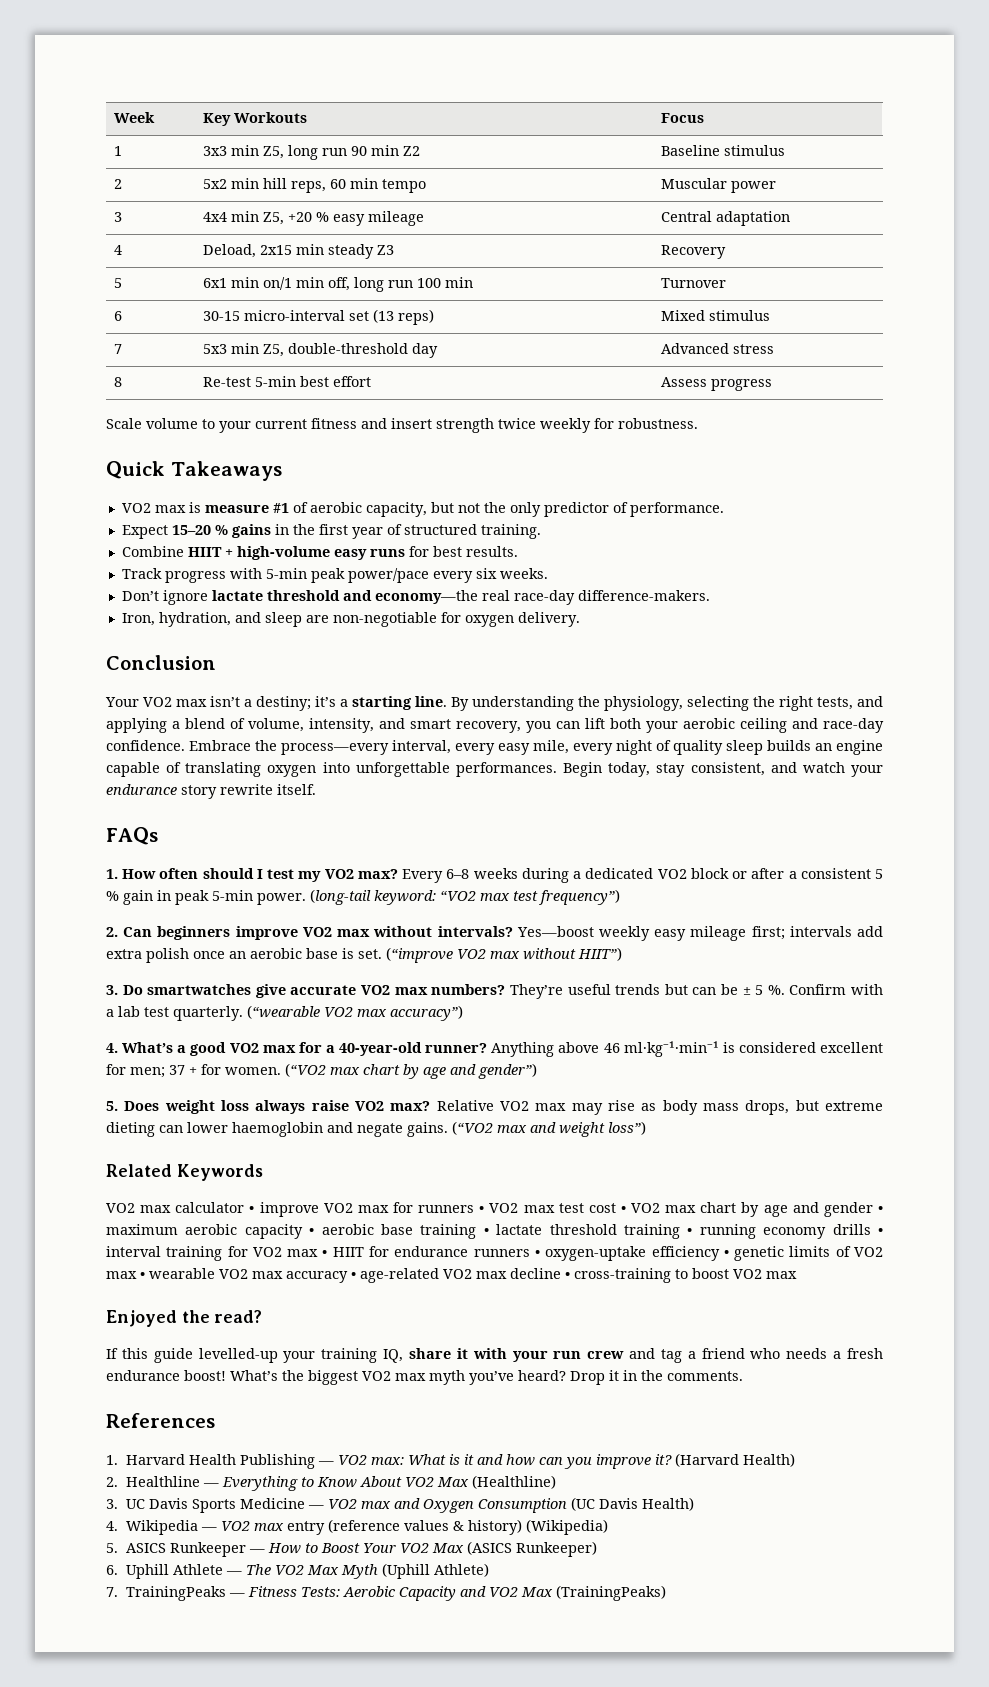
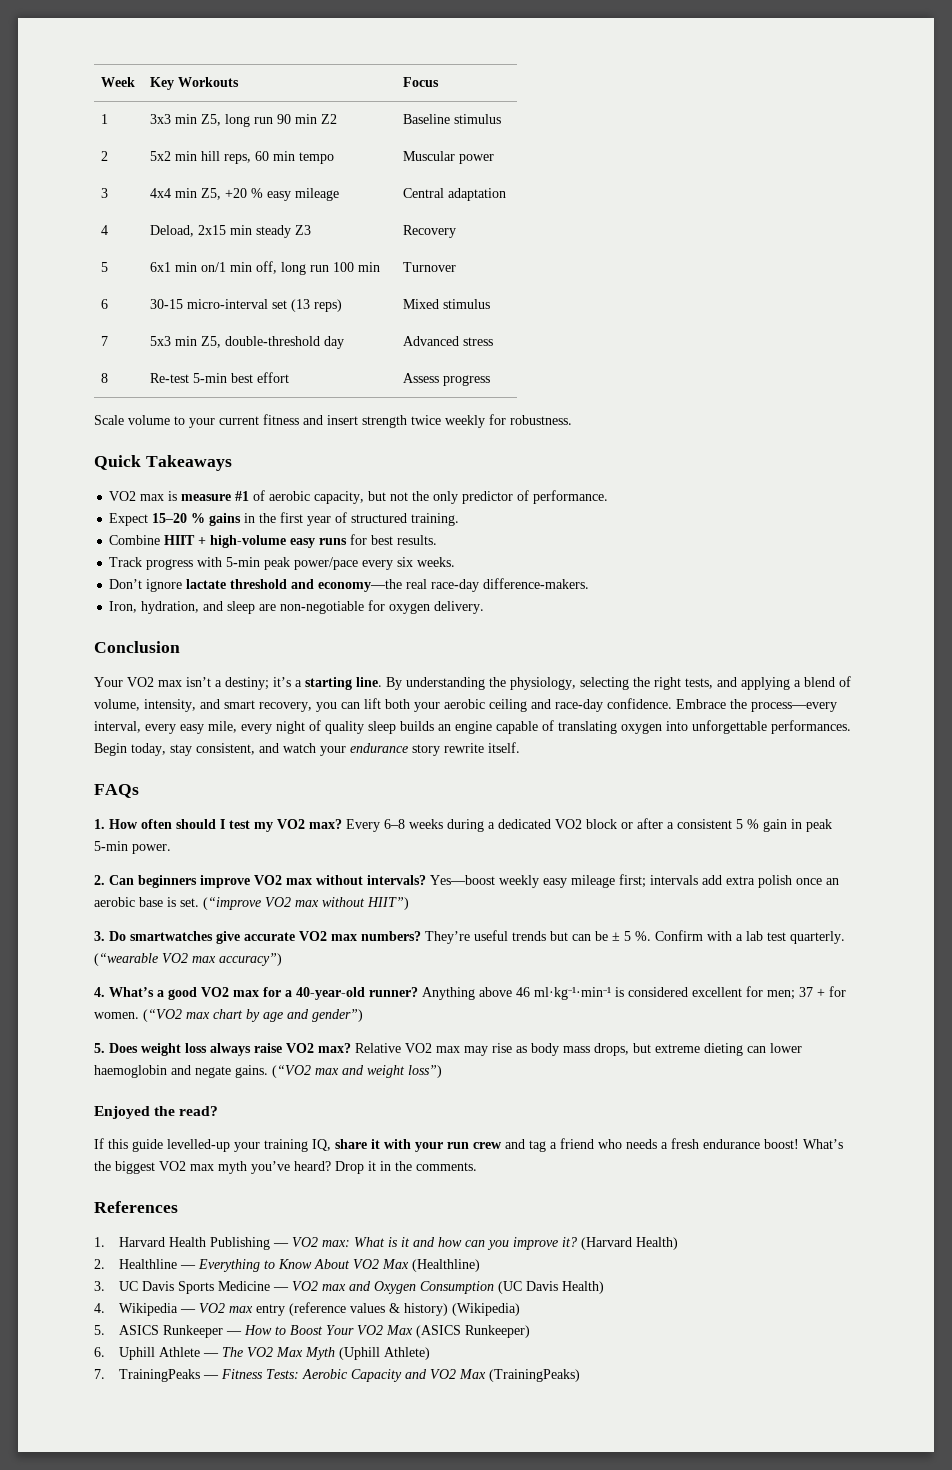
[310,889,620,905] (long-tail keyword: “VO2 max test frequency”) -> (171, 849) none
[106,1164,263,1181] [106,1202,883,1217] [106,1224,883,1239] [106,1246,883,1261] [106,1268,797,1283] // Related Keywords // VO2 max calculator • improve VO2 max for runners • VO2 max test cost • VO2 max chart by age and gender • maximum aerobic capacity • aerobic base training • lactate threshold training • running economy drills • interval training for VO2 max • HIIT for endurance runners • oxygen-uptake efficiency • genetic limits of VO2 max • wearable VO2 max accuracy • age-related VO2 max decline • cross-training to boost VO2 max -> (442, 1071) none

